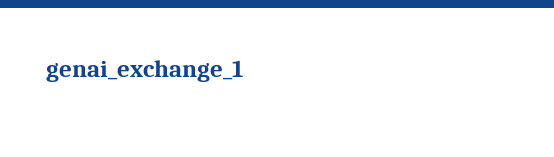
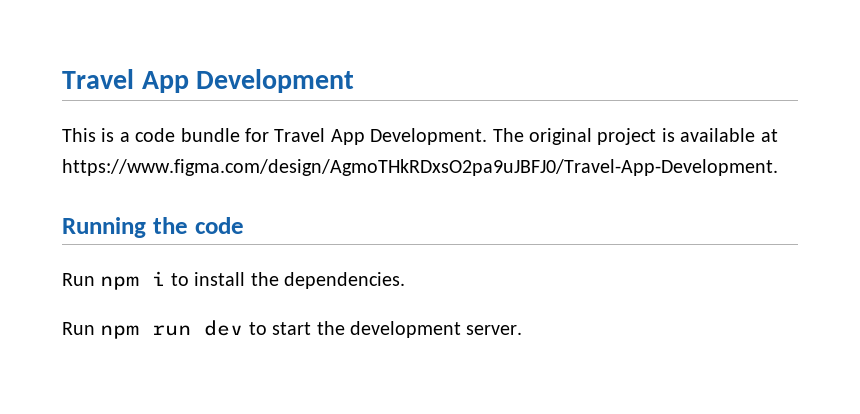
[46,60,243,82] genai_exchange_1 -> [62,69,355,93] [62,128,778,145] [62,159,778,176] [62,217,244,238] [62,271,405,290] [62,320,523,339] Travel App Development // This is a code bundle for Travel App Development. The original project is available at https://www.figma.com/design/AgmoTHkRDxsO2pa9uJBFJ0/Travel-App-Development. // Running the code // Run npm i to install the dependencies. // Run npm run dev to start the development server.

